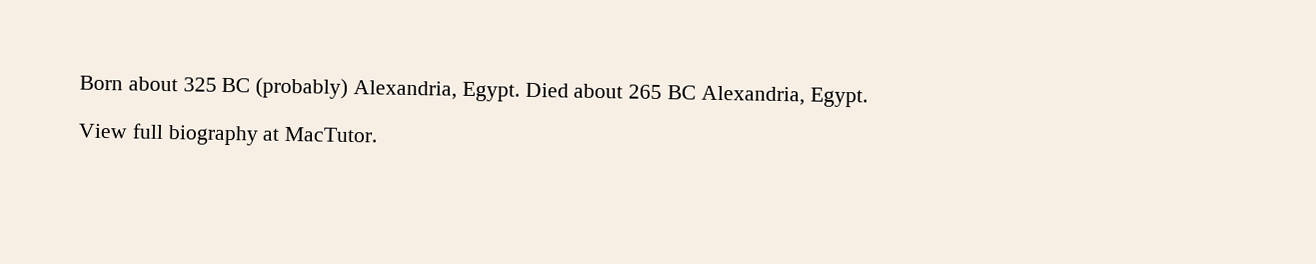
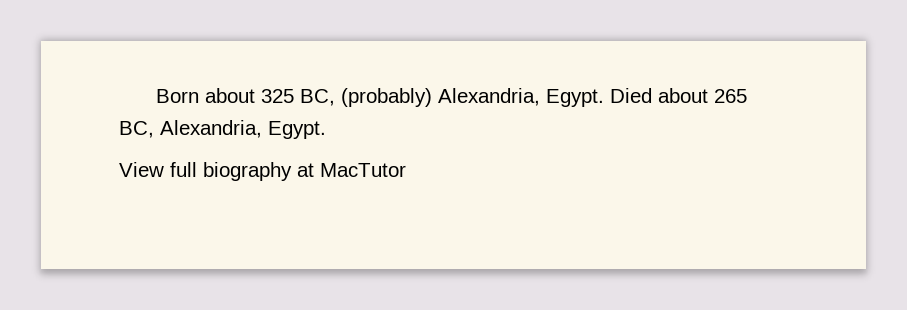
[221,77,251,93] BC -> [300,89,336,106] BC,
[667,85,697,100] BC -> [119,121,154,138] BC,
[284,126,379,143] MacTutor. -> [320,163,406,177] MacTutor

